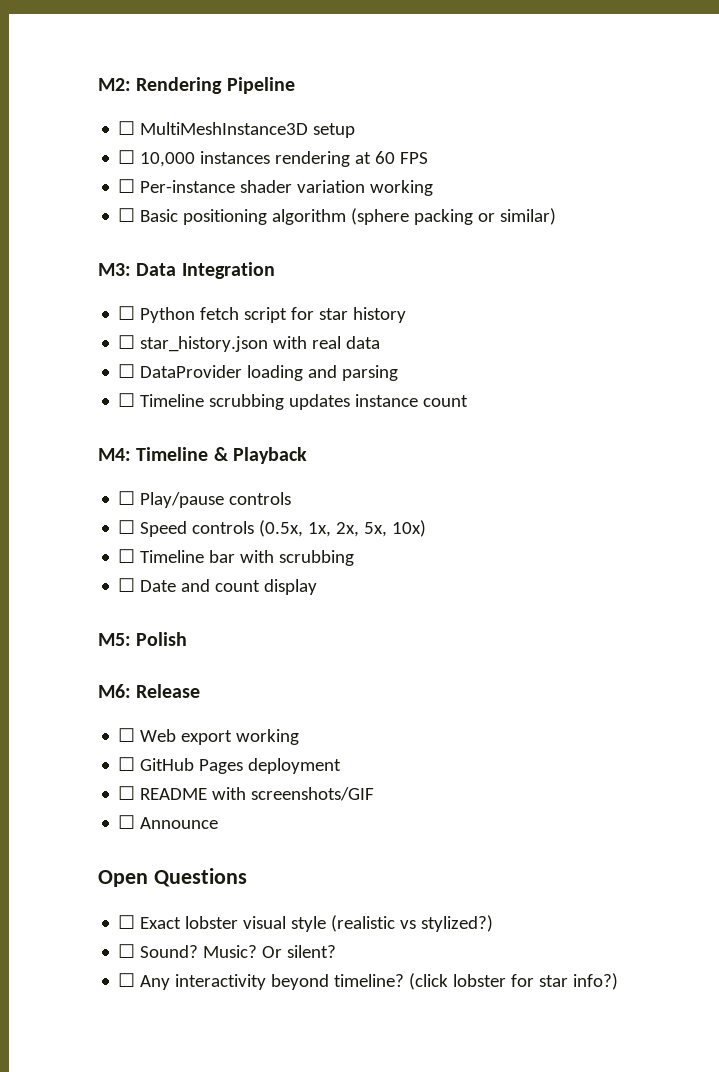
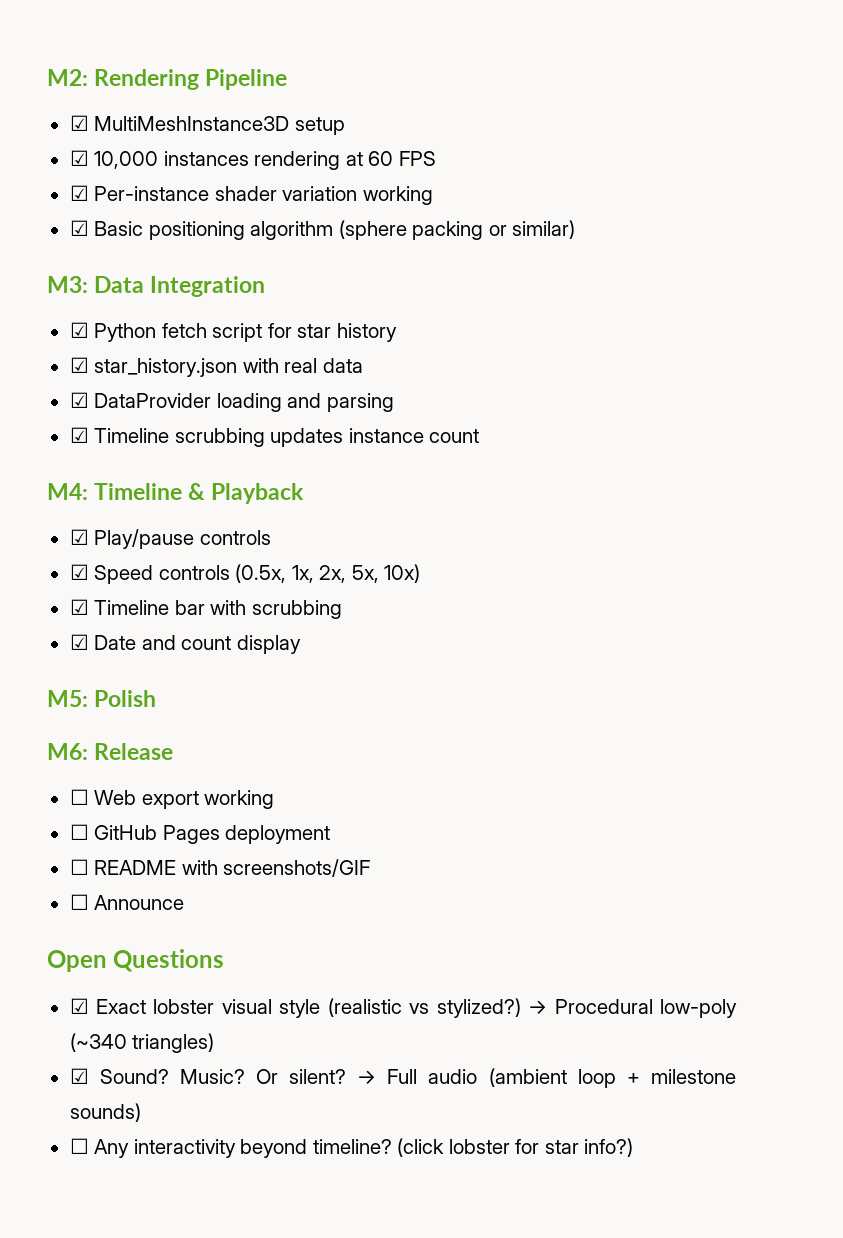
[118,121,136,135] ☐ -> [69,115,89,131] ☑
[118,150,136,164] ☐ -> [69,150,89,166] ☑
[118,179,136,193] ☐ -> [69,185,89,201] ☑
[118,208,136,222] ☐ -> [69,220,89,236] ☑
[118,306,136,320] ☐ -> [69,322,89,338] ☑
[118,335,136,349] ☐ -> [69,357,89,373] ☑
[118,364,136,378] ☐ -> [69,392,89,408] ☑
[118,393,136,407] ☐ -> [69,427,89,443] ☑
[118,491,136,505] ☐ -> [69,529,89,545] ☑
[118,520,136,534] ☐ -> [69,564,89,580] ☑
[118,549,136,563] ☐ -> [69,599,89,615] ☑
[118,578,136,592] ☐ -> [69,634,89,650] ☑
[118,915,136,929] ☐ -> [69,998,89,1014] ☑
[118,944,337,958] // ☐ Sound? Music? Or silent? -> [528,999,737,1018] [69,1033,215,1053] [69,1068,736,1088] [69,1103,141,1122] → Procedural low-poly (~340 triangles) // ☑ Sound? Music? Or silent? → Full audio (ambient loop + milestone sounds)

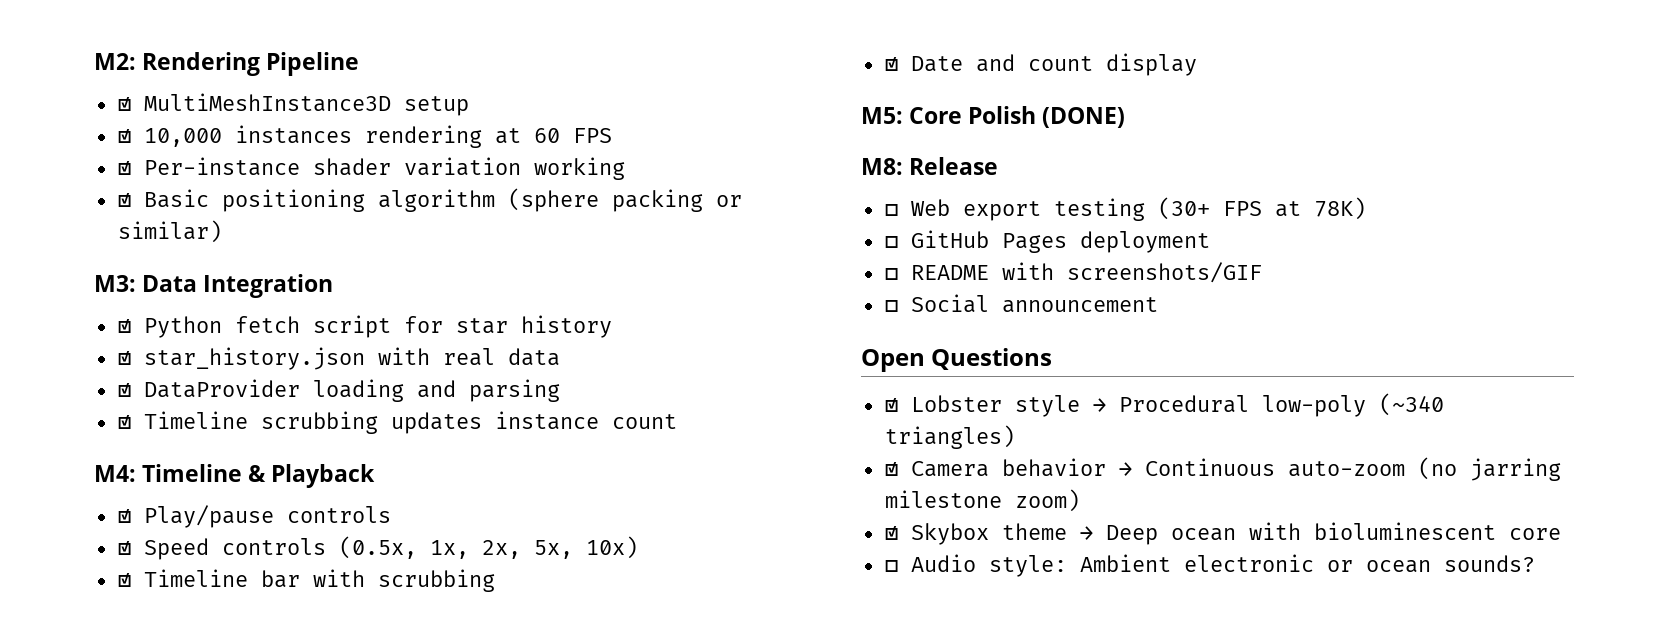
(88, 698) none -> [909,107,963,124] Core
[47,743,88,760] // M6: -> [1042,107,1126,128] [861,158,903,175] (DONE) // M8:
[204,790,275,809] working -> [1053,197,1366,221] testing (30+ FPS at 78K)
[94,895,185,910] Announce -> [910,294,1158,313] Social announcement
[95,998,521,1018] Exact lobster visual style (realistic vs stylized?) -> [910,395,1080,417] Lobster style
[99,1068,736,1088] [69,1103,141,1122] [69,1138,634,1158] Sound? Music? Or silent? → Full audio (ambient loop + milestone sounds) // ☐ Any interactivity beyond timeline? (click lobster for star info?) -> [910,457,1561,481] [884,489,1080,512] [884,522,1561,545] [884,554,1535,577] Camera behavior → Continuous auto-zoom (no jarring milestone zoom) // ☑ Skybox theme → Deep ocean with bioluminescent core // ☐ Audio style: Ambient electronic or ocean sounds?

